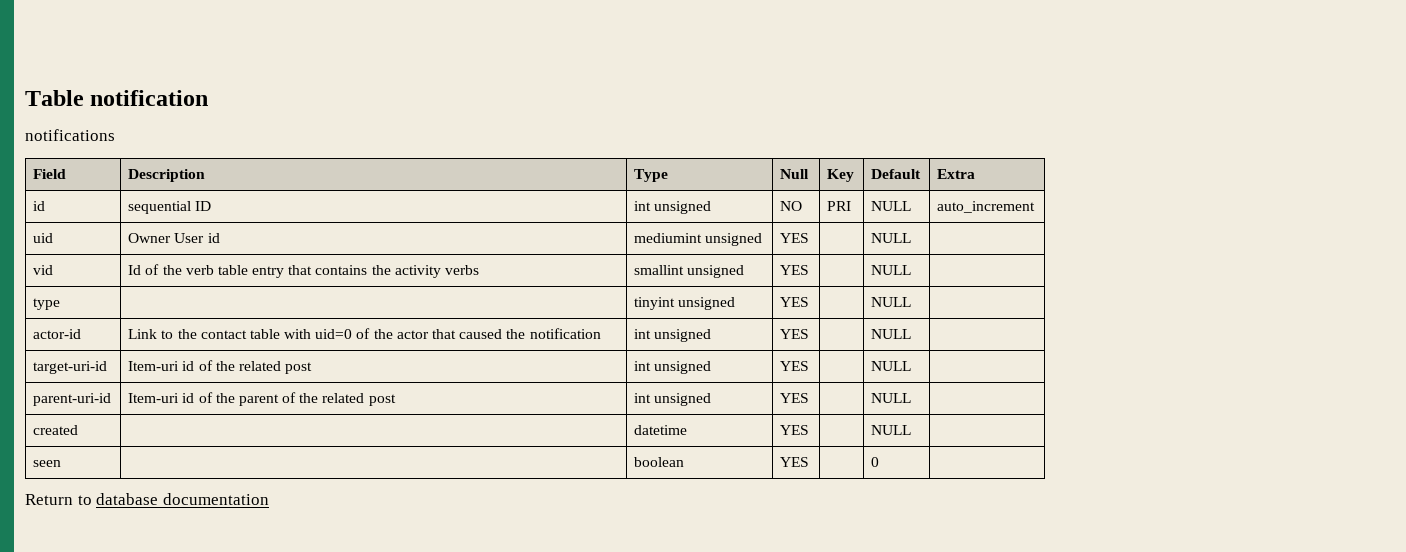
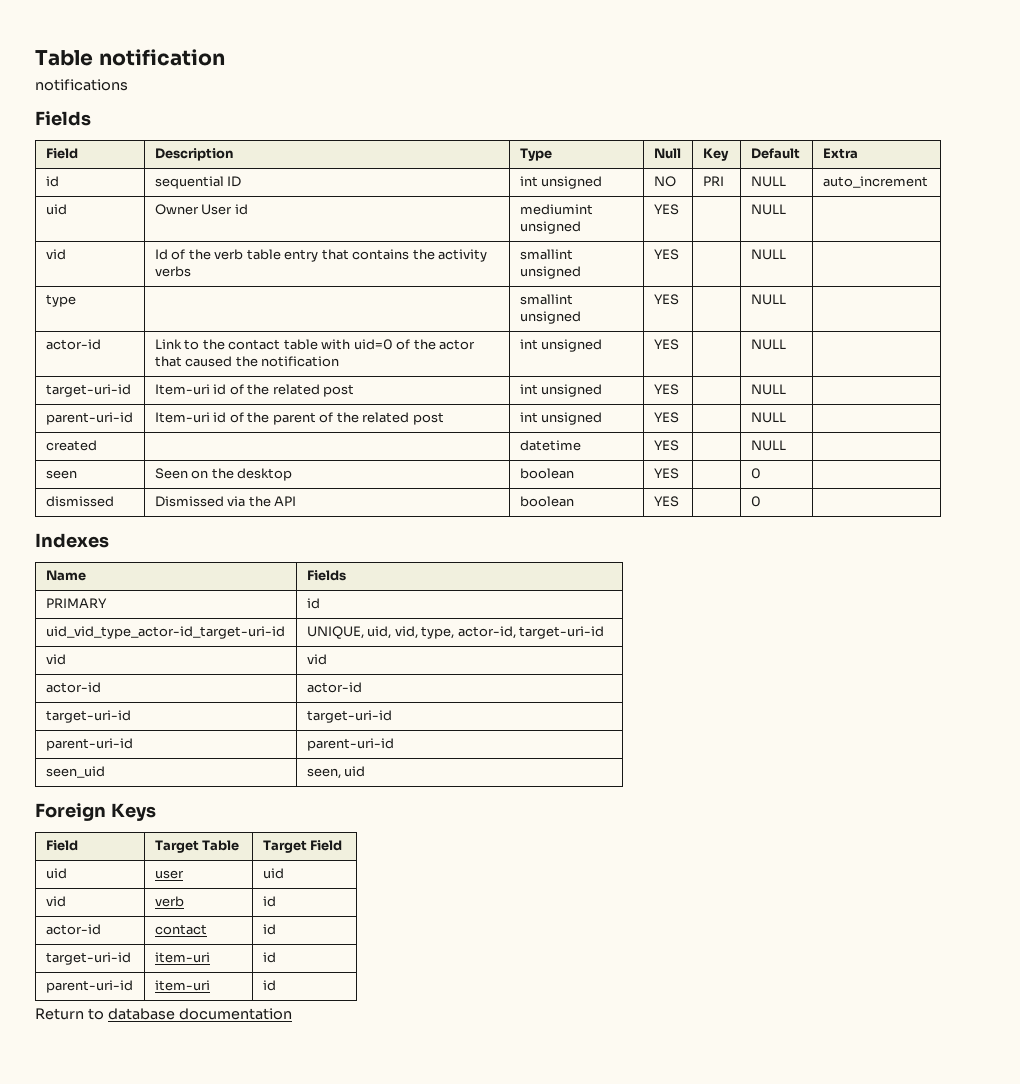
(115, 135) none -> [35,111,91,126] // Fields
[634,297,676,310] tinyint -> [519,294,573,305] smallint
[634,457,685,467] [780,457,810,467] [871,457,880,467] | boolean | YES | | 0 | -> [154,468,293,481] [519,468,574,479] [653,468,679,479] [750,468,761,479] [45,496,114,507] [154,496,297,507] [519,496,574,507] [653,496,679,507] [750,496,761,507] [35,533,109,548] [45,570,86,581] [306,570,346,581] [45,598,107,608] [306,598,320,609] [45,626,285,639] [306,626,605,639] [45,654,66,665] [306,654,327,665] [45,682,101,693] [306,682,362,693] [45,710,131,723] [306,710,392,723] [45,738,133,751] [306,738,394,751] [45,766,105,778] [306,766,366,779] [35,803,156,821] [45,840,78,851] [154,840,240,853] [262,840,343,853] [45,868,67,879] [154,870,184,879] [262,868,284,879] [45,896,66,907] [154,896,184,907] [262,896,276,907] [45,924,101,935] [154,924,207,935] [262,924,276,935] [45,952,131,965] [154,952,210,963] [262,952,276,963] [45,980,133,993] [154,980,210,991] [262,980,276,991] Seen on the desktop | boolean | YES | | 0 | // dismissed | Dismissed via the API | boolean | YES | | 0 | // Indexes // Name | Fields // PRIMARY | id // uid_vid_type_actor-id_target-uri-id | UNIQUE, uid, vid, type, actor-id, target-uri-id // vid | vid // actor-id | actor-id // target-uri-id | target-uri-id // parent-uri-id | parent-uri-id // seen_uid | seen, uid // Foreign Keys // Field | Target Table | Target Field // uid | user | uid // vid | verb | id // actor-id | contact | id // target-uri-id | item-uri | id // parent-uri-id | item-uri | id

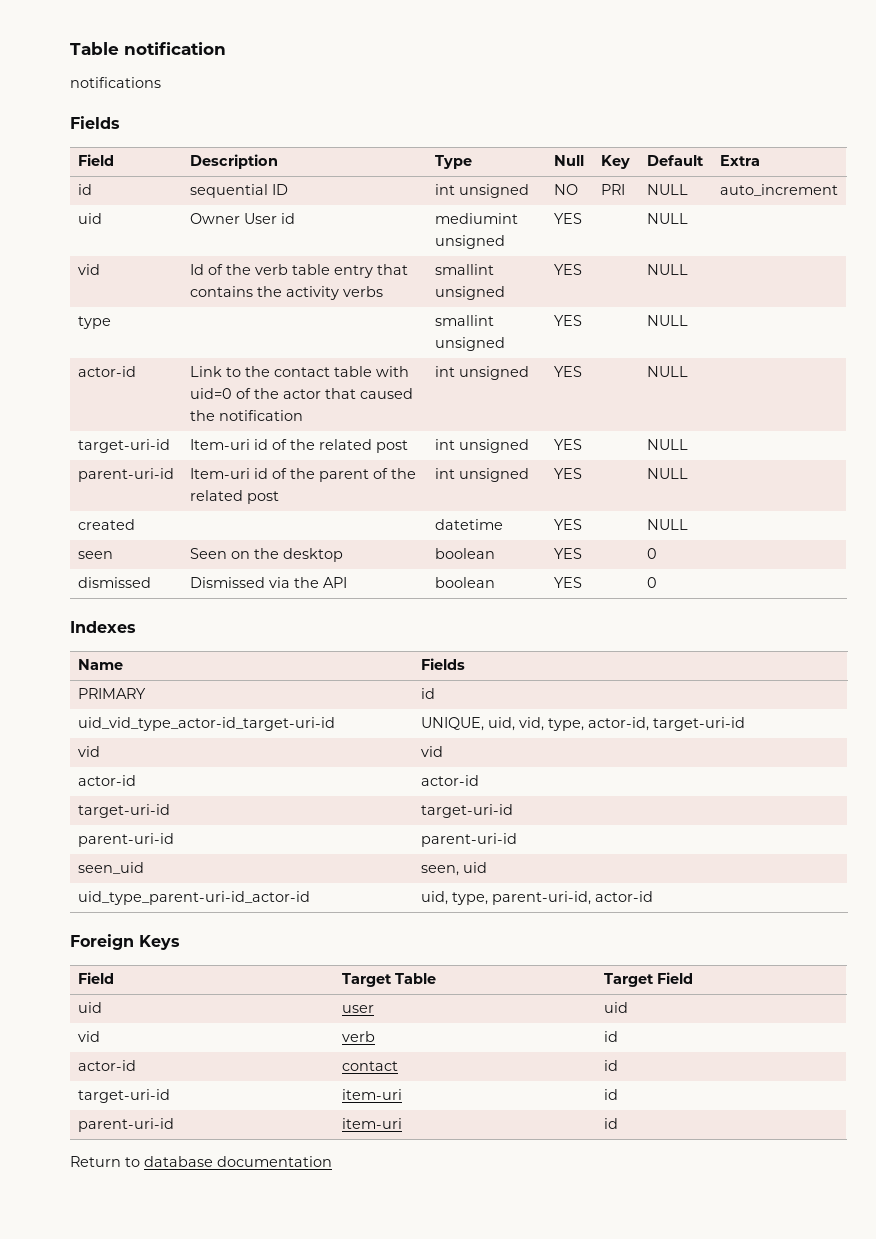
(366, 771) none -> [77,891,310,905] [420,891,653,905] // uid_type_parent-uri-id_actor-id | uid, type, parent-uri-id, actor-id

